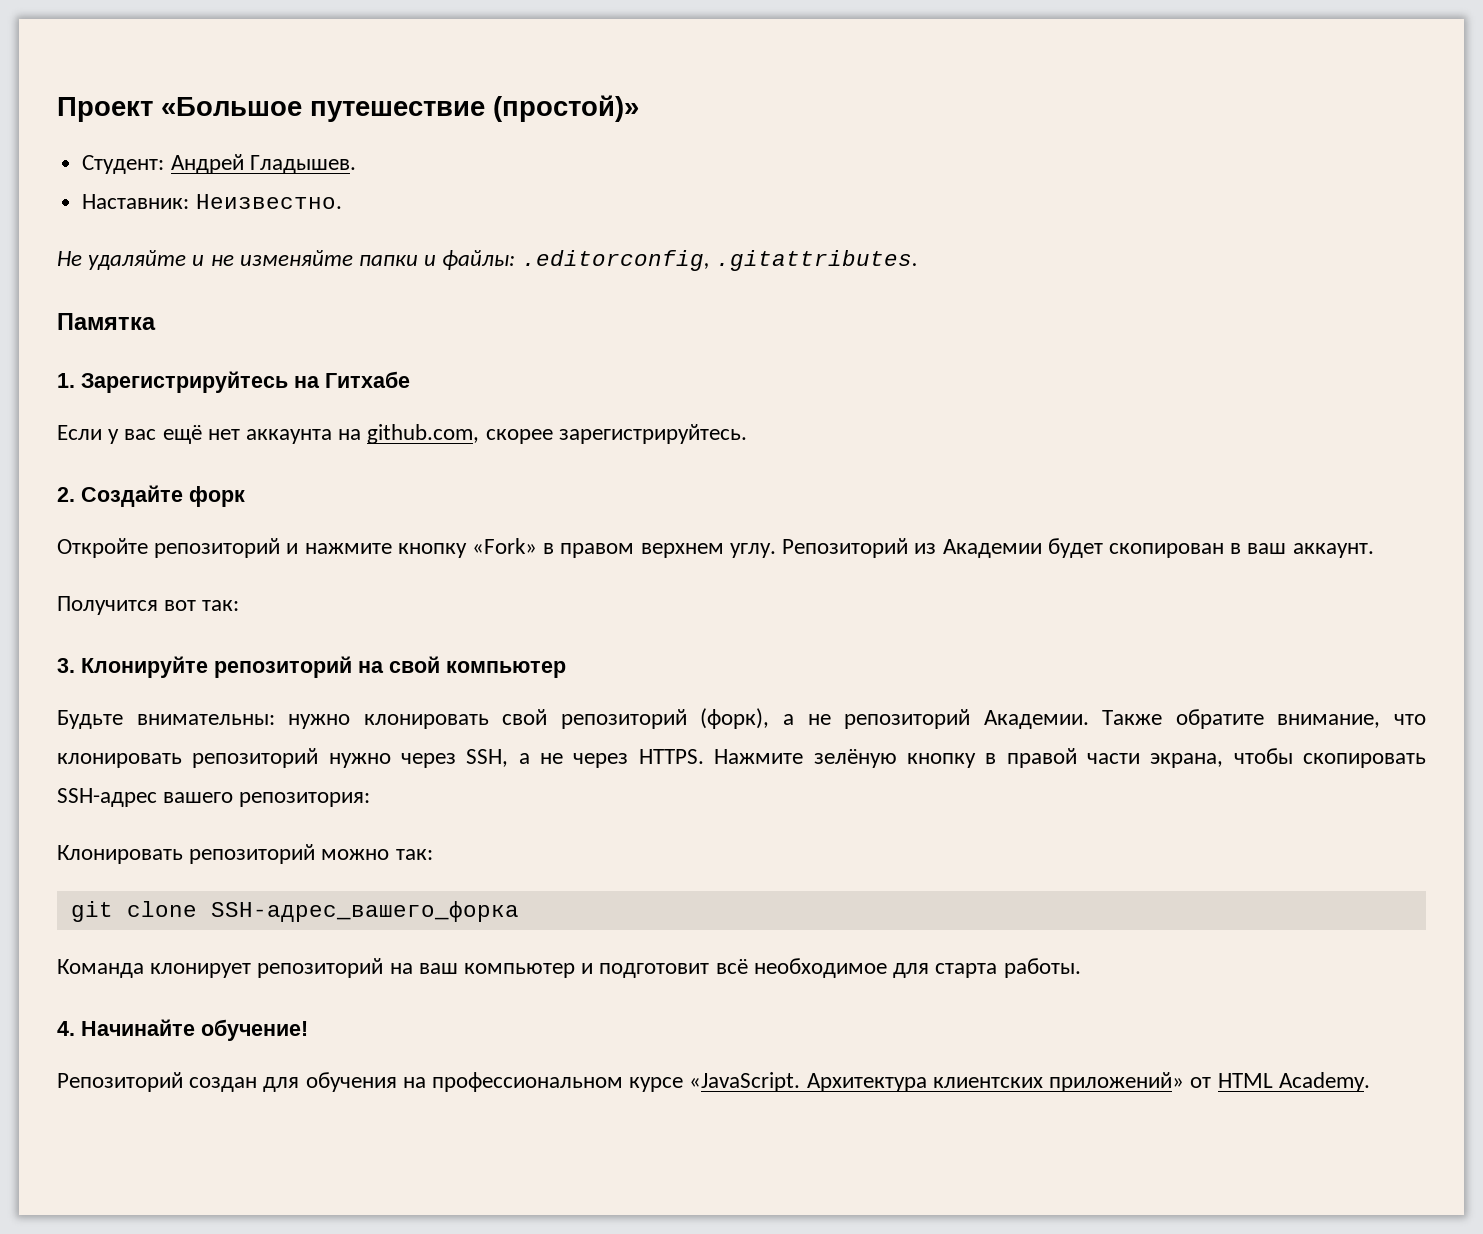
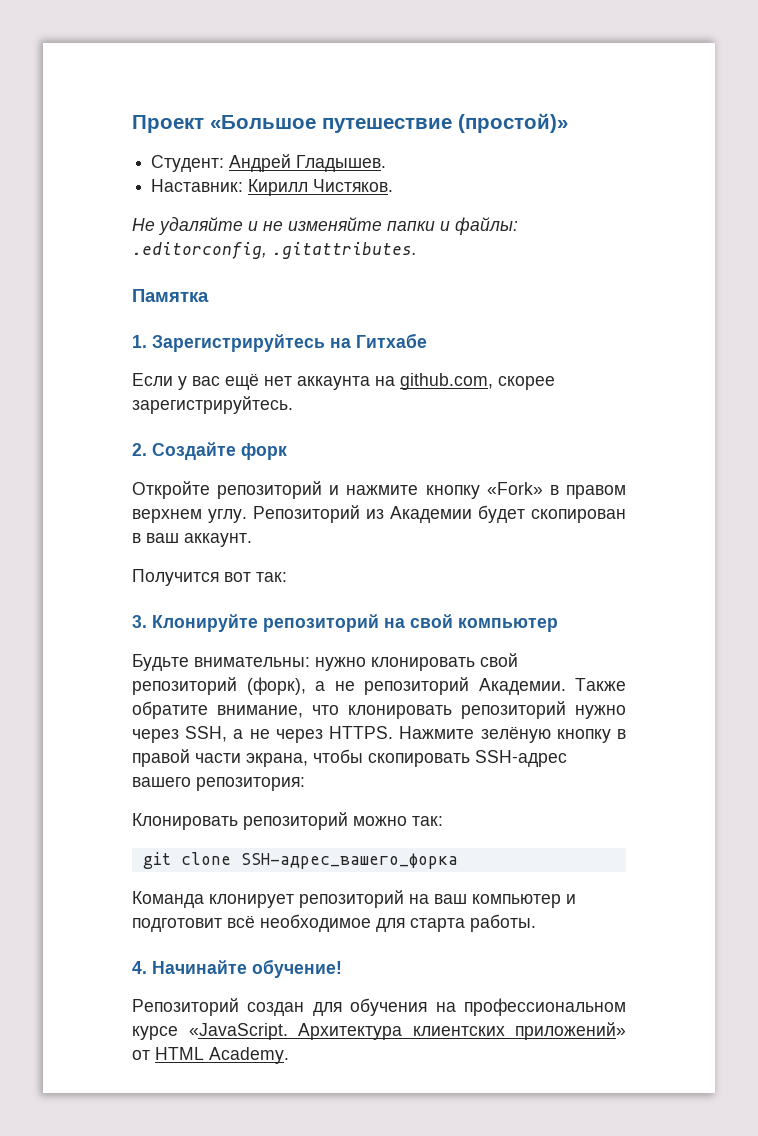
[195,194,342,209] Неизвестно. -> [248,179,394,196] Кирилл Чистяков.

